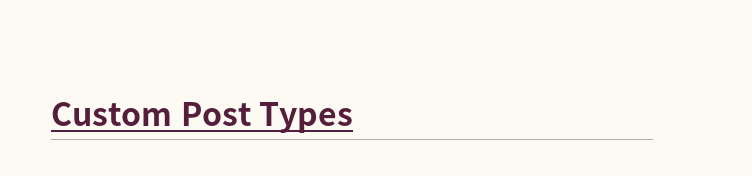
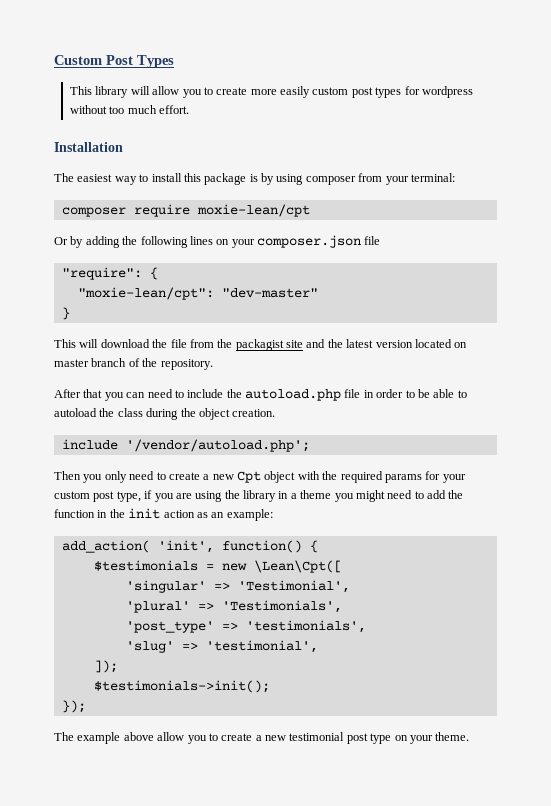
(354, 117) none -> [70,86,473,98] [70,105,190,114] [54,142,123,152] [54,173,455,185] [61,204,310,217] [54,235,381,248] [61,267,158,280] [77,287,318,300] [61,307,70,320] [54,339,468,351] [54,358,213,370] [54,389,467,401] [54,408,276,420] [61,439,310,452] [54,471,466,483] [54,490,464,502] [54,508,273,521] [61,540,318,553] [93,560,342,573] [125,580,350,593] [125,600,342,613] [125,620,366,633] [125,640,318,653] [93,660,118,673] [93,680,270,693] [61,700,86,713] [54,732,470,744] // This library will allow you to create more easily custom post types for wordpress without too much effort. // Installation // The easiest way to install this package is by using composer from your terminal: // composer require moxie-lean/cpt // Or by adding the following lines on your composer.json file // "require": { // "moxie-lean/cpt": "dev-master" // } // This will download the file from the packagist site and the latest version located on master branch of the repository. // After that you can need to include the autoload.php file in order to be able to autoload the class during the object creation. // include '/vendor/autoload.php'; // Then you only need to create a new Cpt object with the required params for your custom post type, if you are using the library in a theme you might need to add the function in the init action as an example: // add_action( 'init', function() { // $testimonials = new \Lean\Cpt([ // 'singular' => 'Testimonial', // 'plural' => 'Testimonials', // 'post_type' => 'testimonials', // 'slug' => 'testimonial', // ]); // $testimonials->init(); // }); // The example above allow you to create a new testimonial post type on your theme.

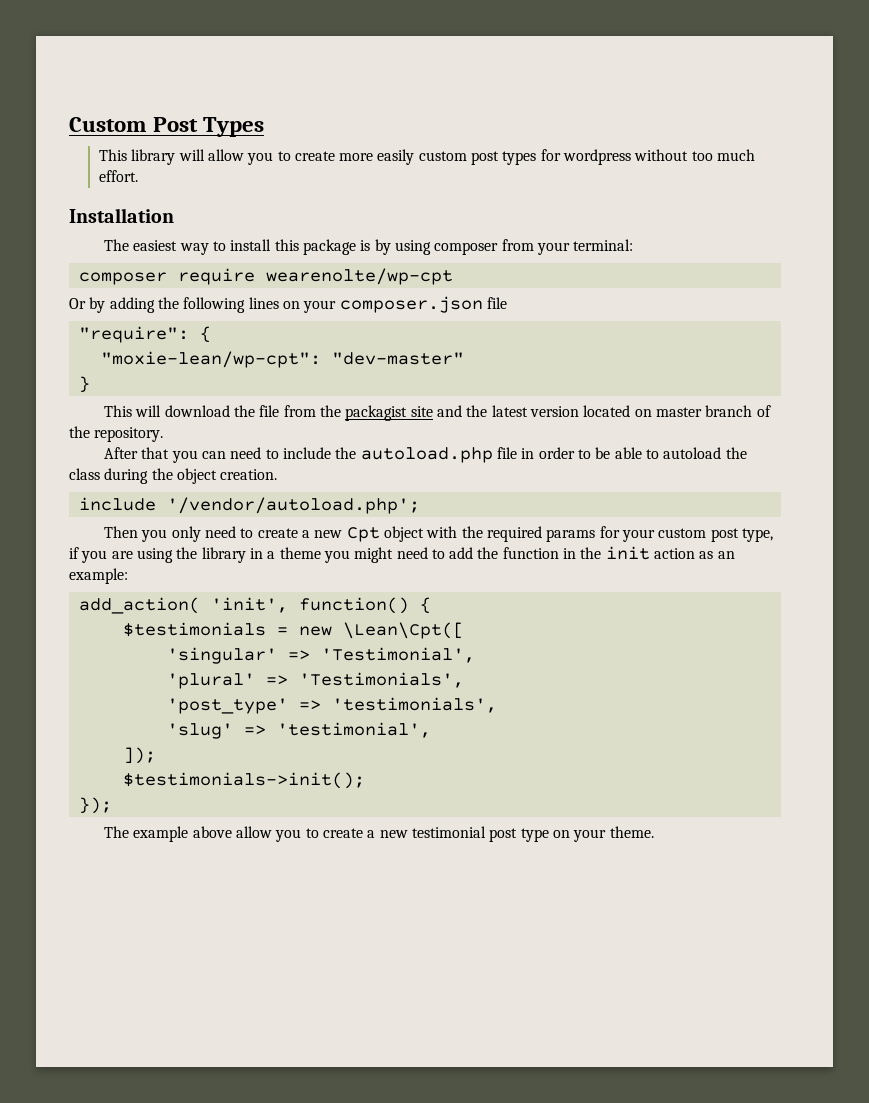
[196,204,310,217] moxie-lean/cpt -> [265,268,453,285] wearenolte/wp-cpt
[77,287,214,300] "moxie-lean/cpt": -> [100,351,321,368] "moxie-lean/wp-cpt":

